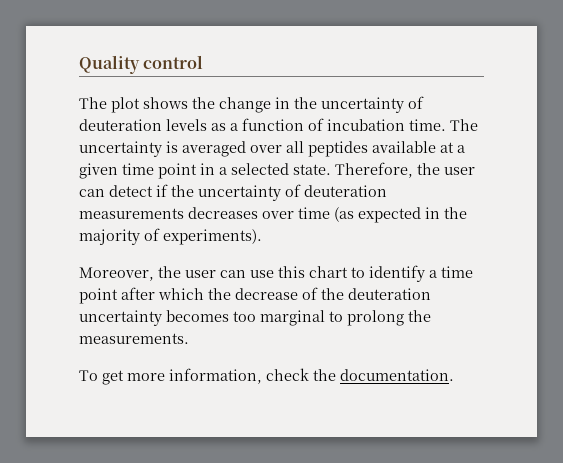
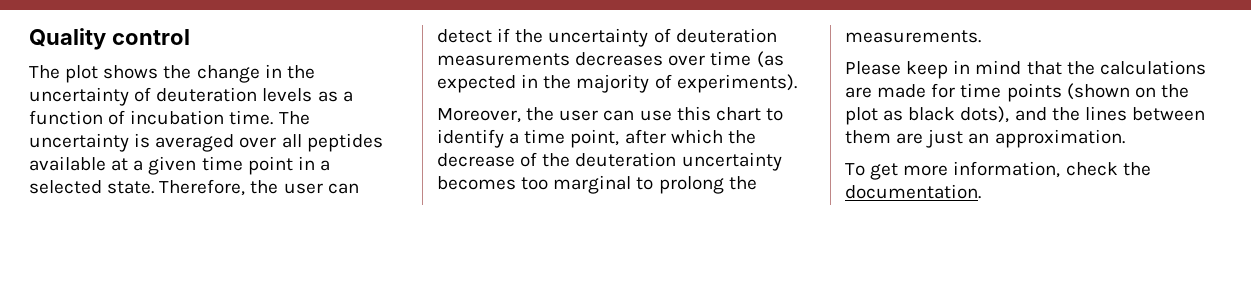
[79,288,118,304] point -> [570,129,620,148] point,
(189, 338) none -> [845,60,1206,79] [845,83,1189,102] [845,106,1205,125] [845,129,1125,148] // Please keep in mind that the calculations are made for time points (shown on the plot as black dots), and the lines between them are just an approximation.

